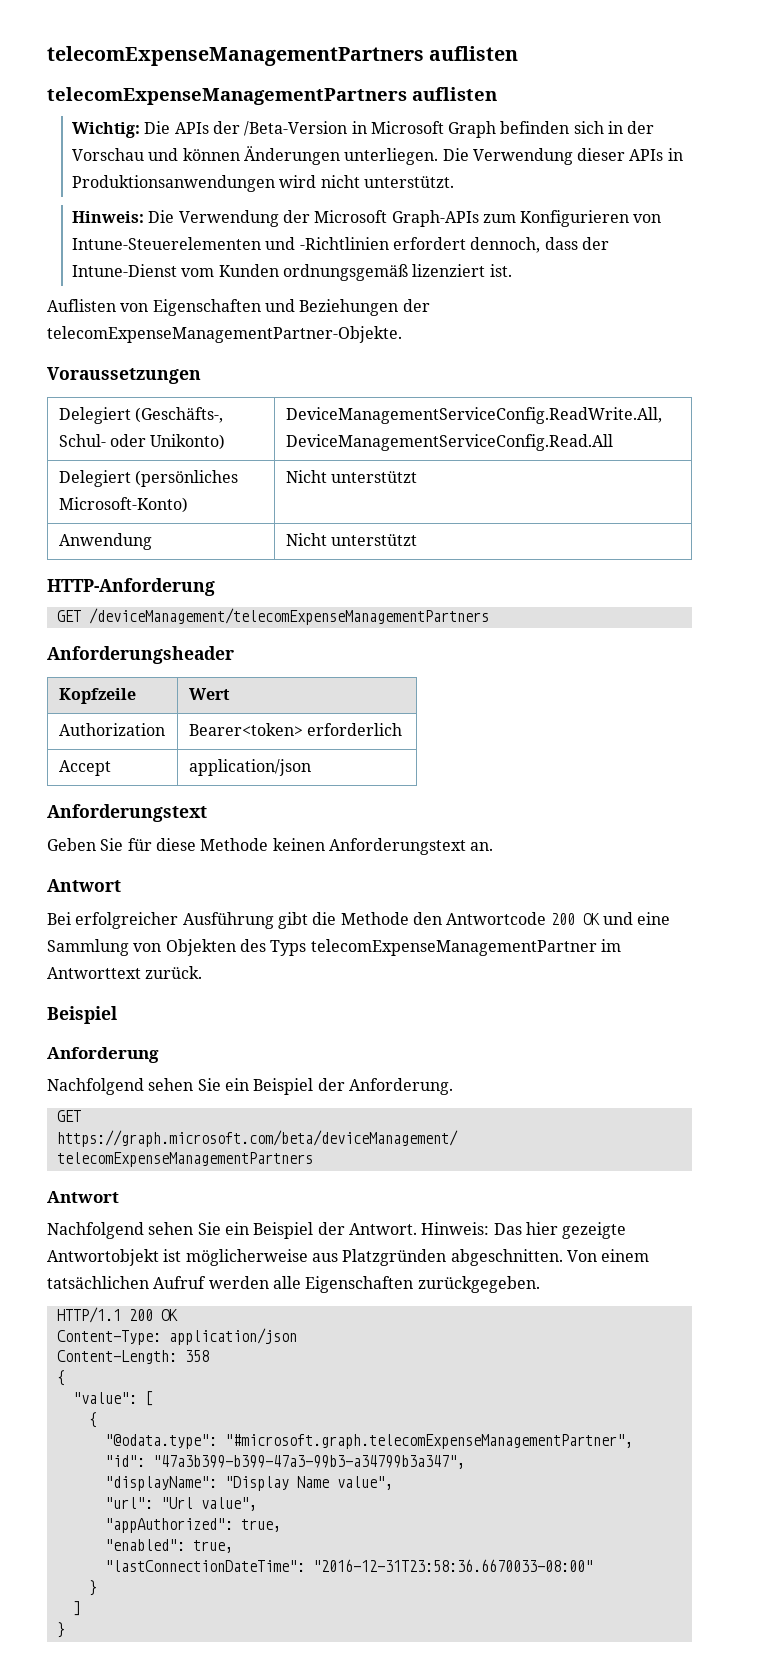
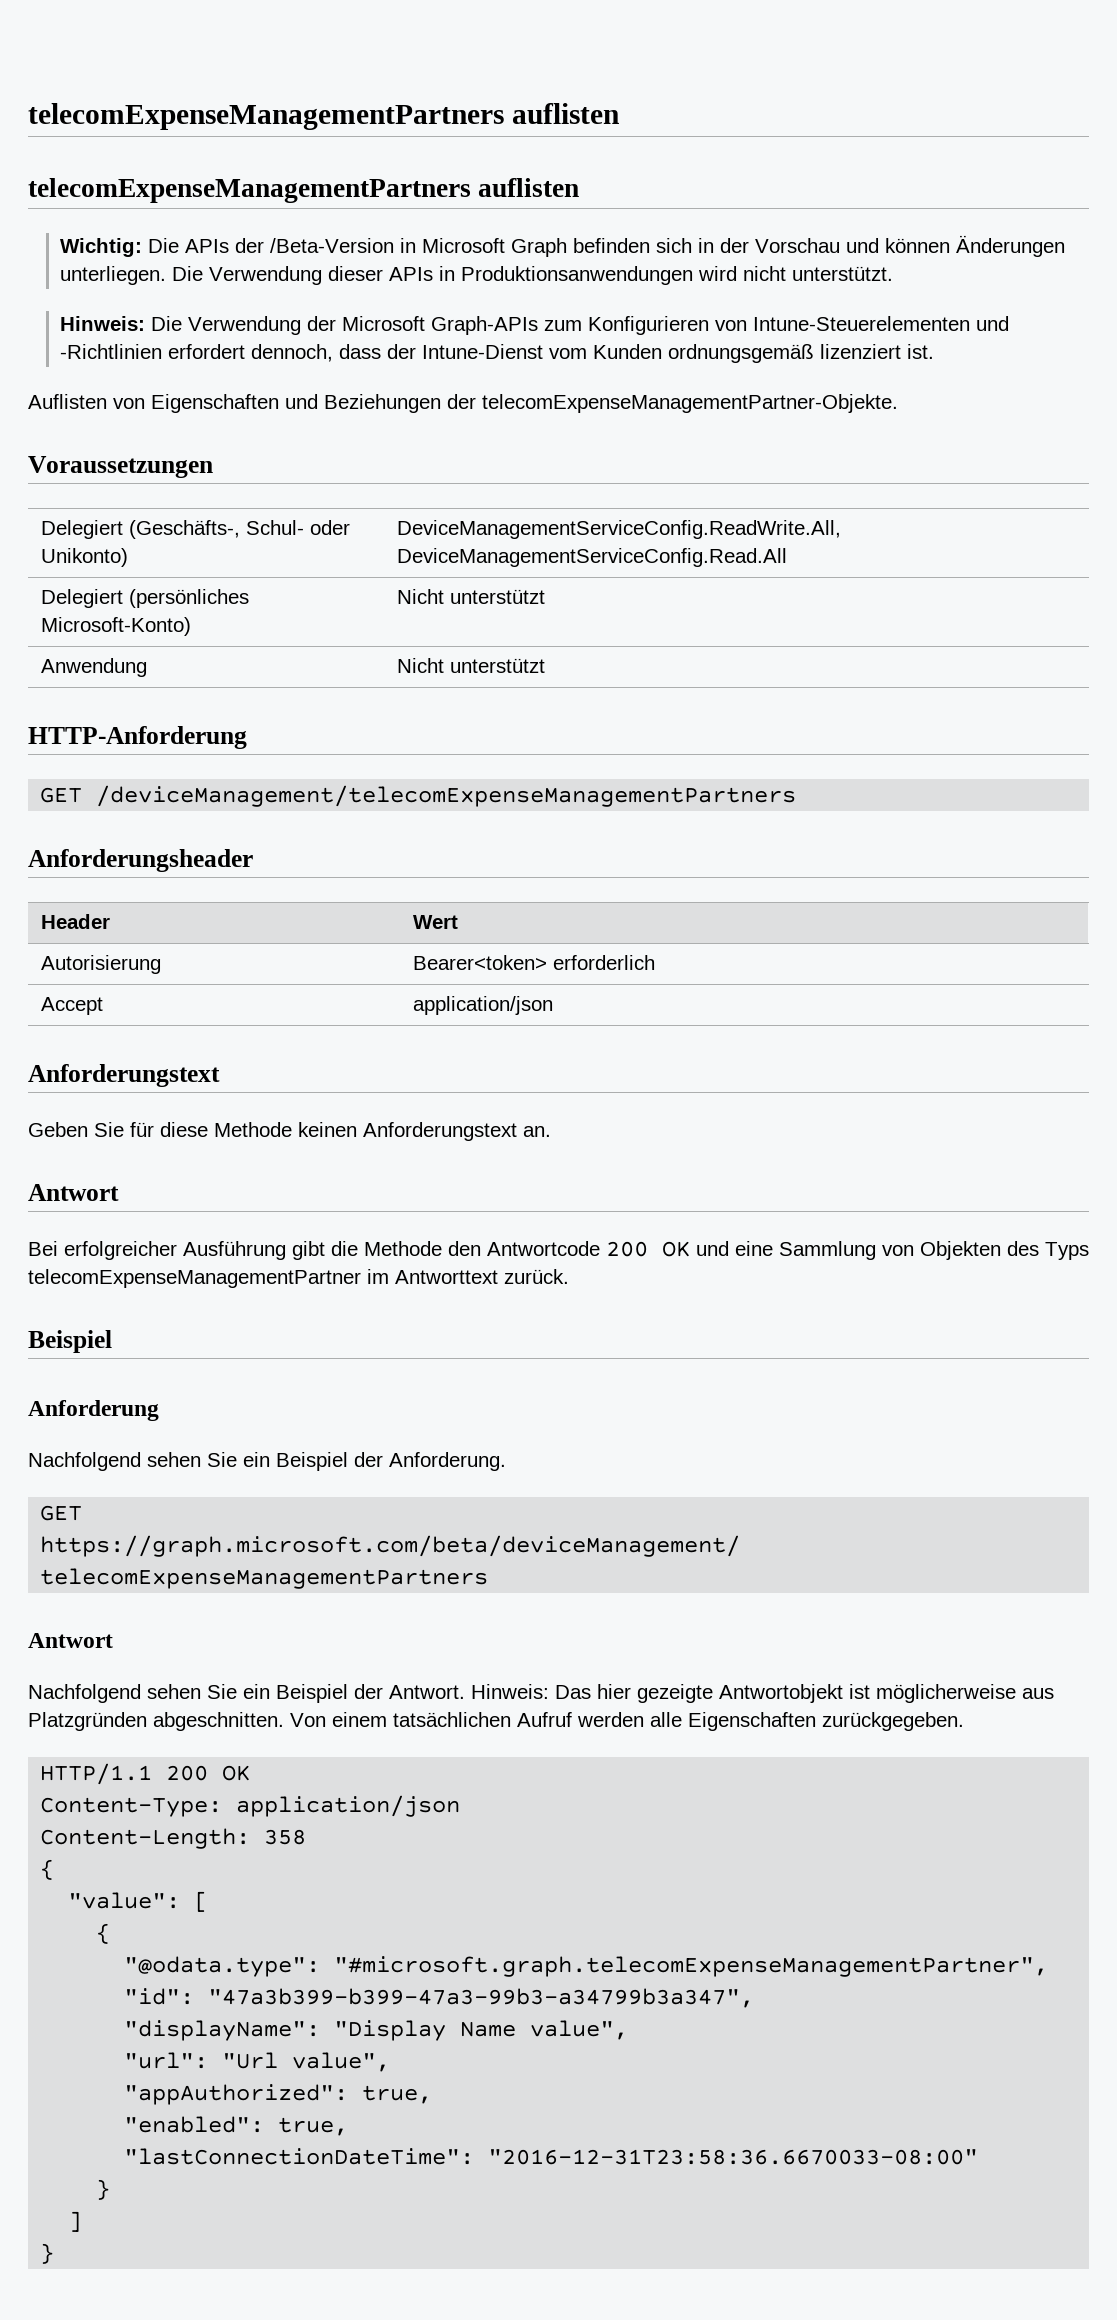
[58,688,136,704] Kopfzeile -> [40,914,110,929] Header
[58,723,165,736] Authorization -> [40,955,161,974] Autorisierung

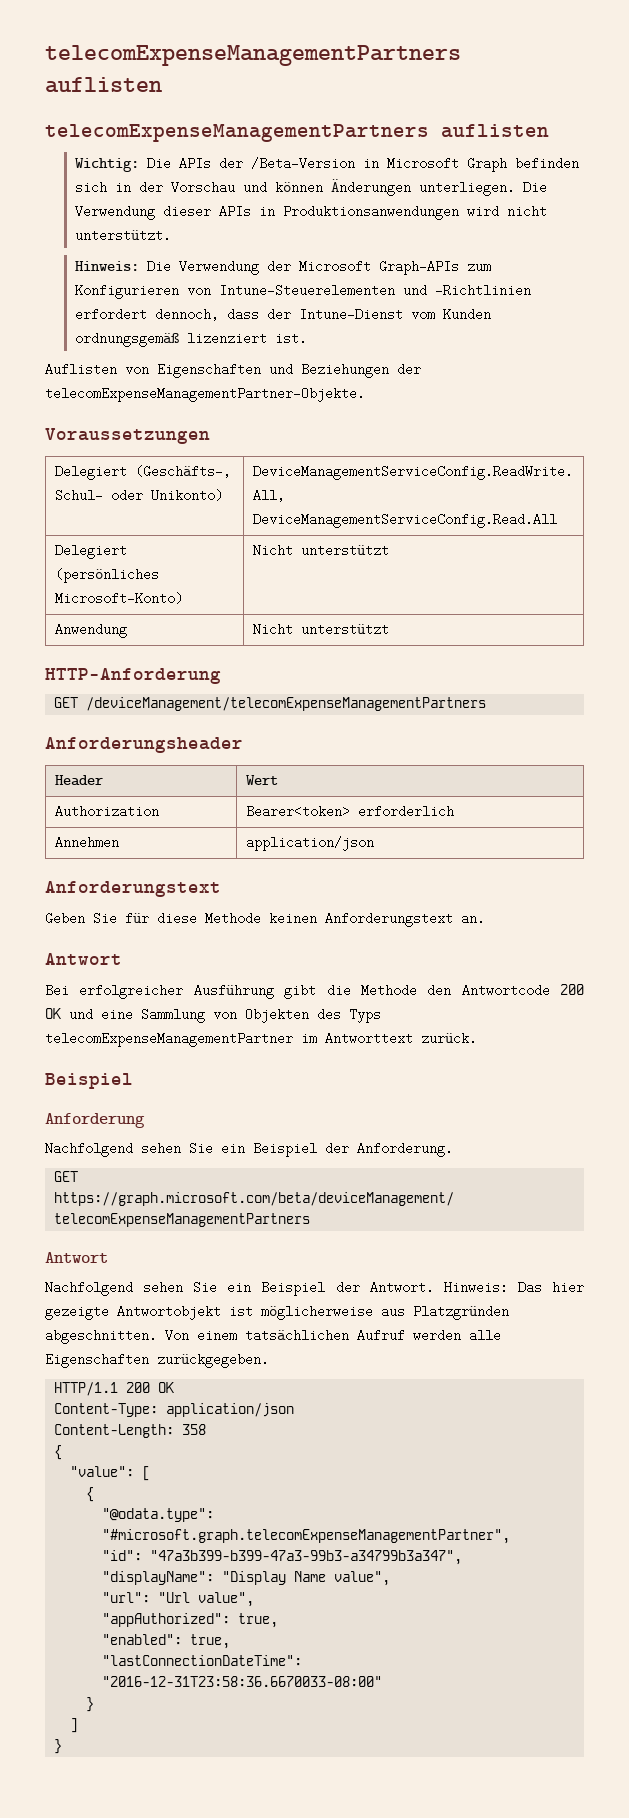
[40,955,161,974] Autorisierung -> [54,805,159,818] Authorization
[40,997,103,1015] Accept -> [54,836,119,849] Annehmen

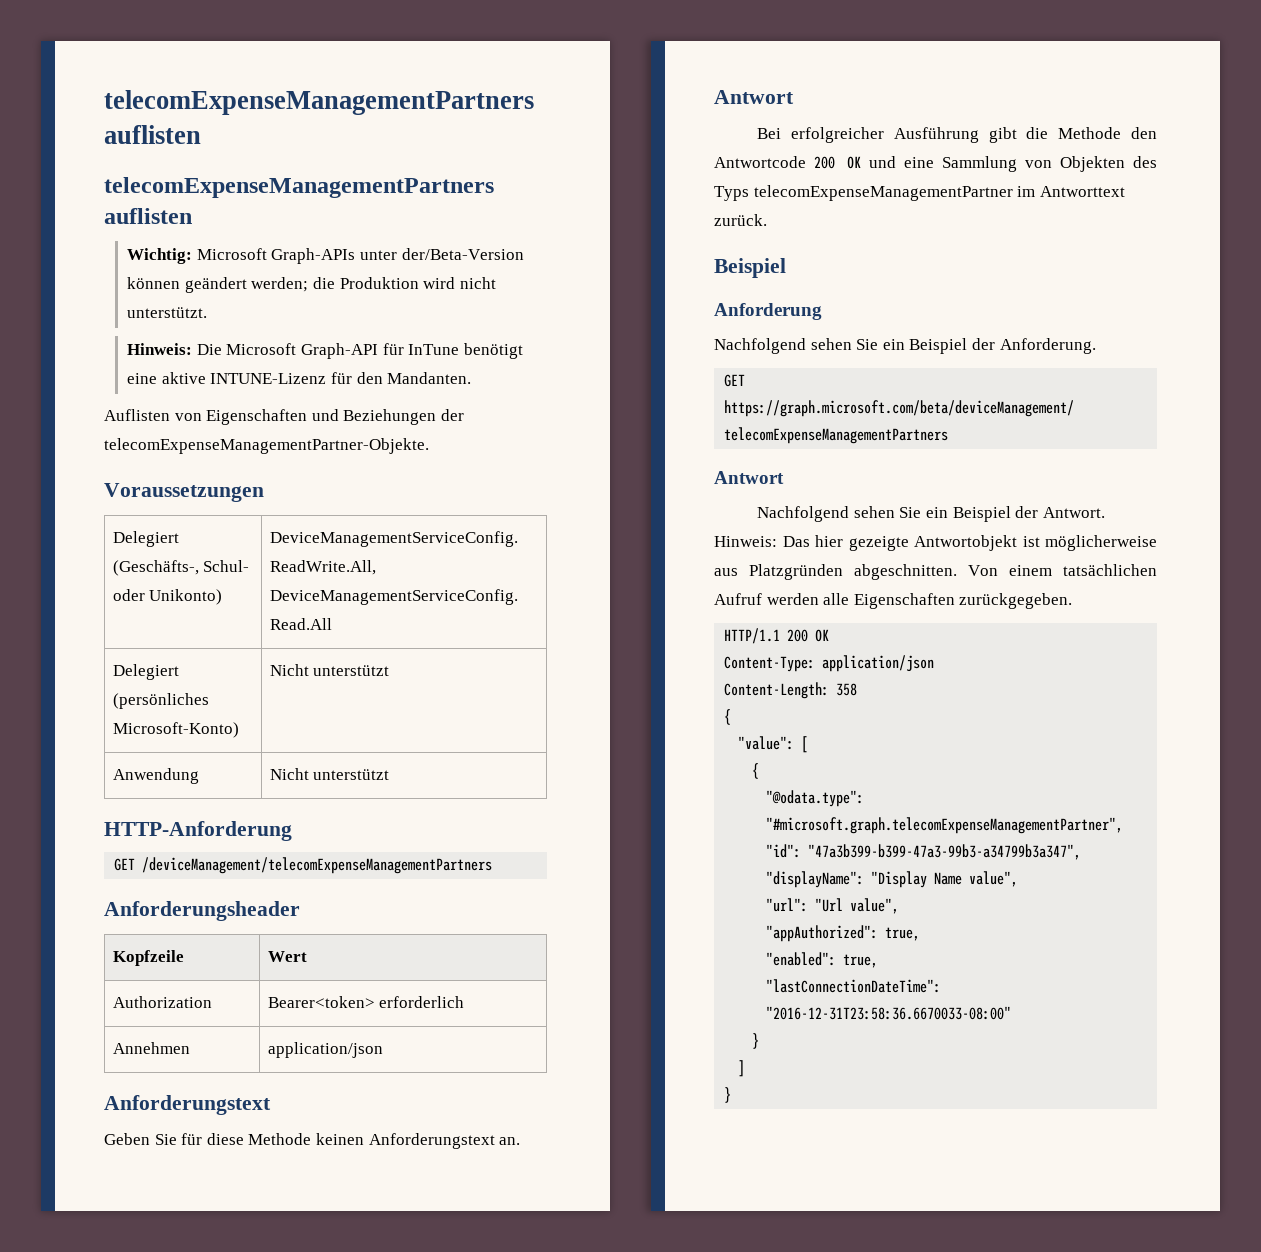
[147,157,580,172] [75,179,548,196] [75,205,460,220] Die APIs der /Beta-Version in Microsoft Graph befinden sich in der Vorschau und können Änderungen unterliegen. Die Verwendung dieser APIs in Produktionsanwendungen -> [196,248,524,264] [127,277,419,293] Microsoft Graph-APIs unter der/Beta-Version können geändert werden; die Produktion
[179,260,492,275] [75,284,532,299] [75,308,492,321] [75,332,308,347] Verwendung der Microsoft Graph-APIs zum Konfigurieren von Intune-Steuerelementen und -Richtlinien erfordert dennoch, dass der Intune-Dienst vom Kunden ordnungsgemäß lizenziert ist. -> [226,343,523,359] [127,372,472,384] Microsoft Graph-API für InTune benötigt eine aktive INTUNE-Lizenz für den Mandanten.
[54,775,103,786] Header -> [112,950,184,966] Kopfzeile

